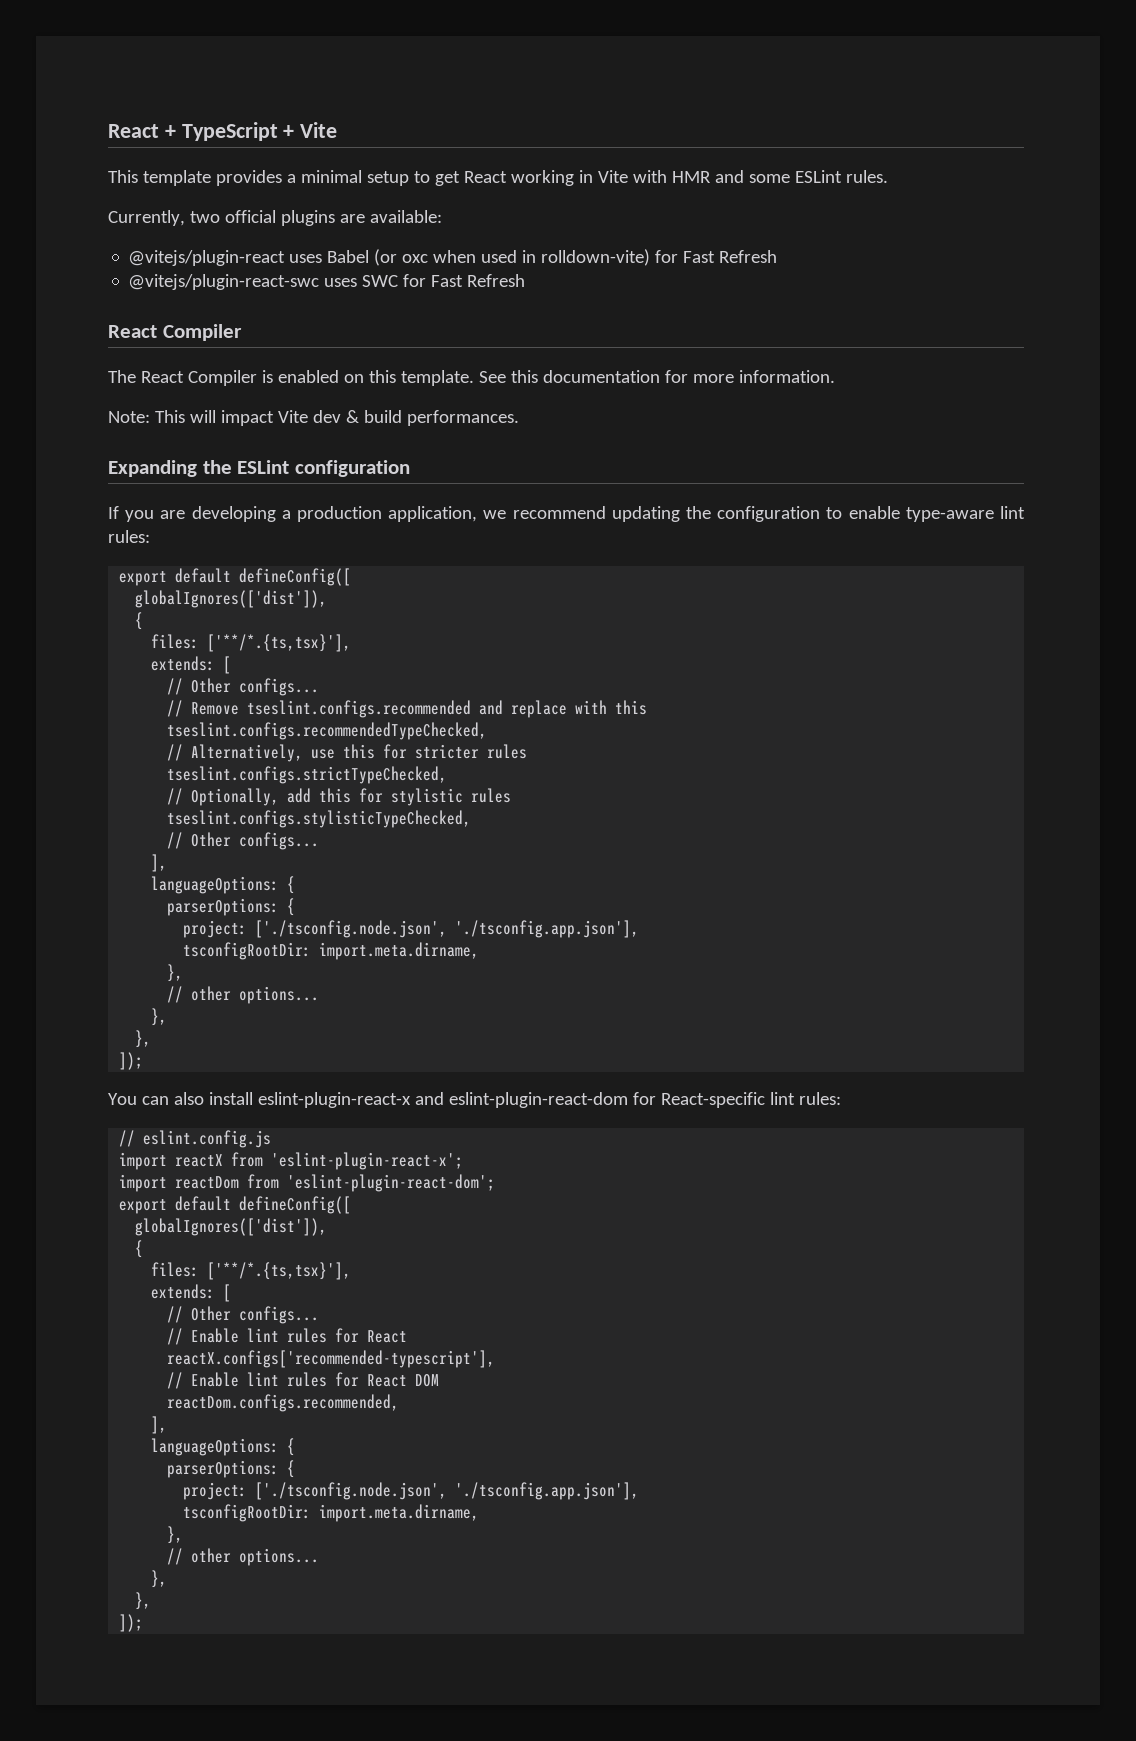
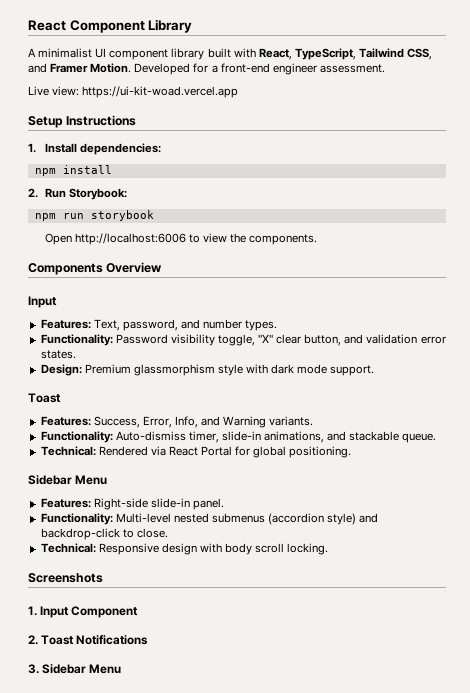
[108,122,338,141] [108,170,888,186] [108,210,442,226] [128,249,778,266] [128,274,526,290] [108,324,242,341] [108,370,835,386] [108,410,519,426] [108,460,410,477] [108,506,1026,522] [108,530,150,543] [119,568,352,586] [135,590,328,608] [135,612,144,630] [151,634,352,652] [151,656,232,674] [167,678,320,696] [167,700,648,718] [167,722,488,740] [167,744,528,762] [167,766,448,784] [167,788,512,806] [167,810,472,828] [167,832,320,850] [151,854,168,872] [151,876,296,894] [167,898,296,916] [183,920,640,938] [183,942,480,960] [167,964,184,982] [167,986,320,1004] [151,1008,168,1026] [135,1030,152,1048] [119,1052,144,1070] [108,1092,841,1108] [119,1130,272,1148] [119,1152,464,1170] [119,1174,496,1192] [119,1196,352,1214] [135,1218,328,1236] [135,1240,144,1258] [151,1262,352,1280] [151,1284,232,1302] [167,1306,320,1324] [167,1328,408,1345] [167,1350,496,1368] [167,1372,440,1389] [167,1394,400,1412] [151,1416,168,1434] [151,1438,296,1456] [167,1460,296,1478] [183,1482,640,1500] [183,1504,480,1522] [167,1526,184,1544] [167,1548,320,1566] [151,1570,168,1588] [135,1592,152,1610] [119,1614,144,1632] React + TypeScript + Vite // This template provides a minimal setup to get React working in Vite with HMR and some ESLint rules. // Currently, two official plugins are available: // @vitejs/plugin-react uses Babel (or oxc when used in rolldown-vite) for Fast Refresh // @vitejs/plugin-react-swc uses SWC for Fast Refresh // React Compiler // The React Compiler is enabled on this template. See this documentation for more information. // Note: This will impact Vite dev & build performances. // Expanding the ESLint configuration // If you are developing a production application, we recommend updating the configuration to enable type-aware lint rules: // export default defineConfig([ // globalIgnores(['dist']), // { // files: ['**/*.{ts,tsx}'], // extends: [ // // Other configs... // // Remove tseslint.configs.recommended and replace with this // tseslint.configs.recommendedTypeChecked, // // Alternatively, use this for stricter rules // tseslint.configs.strictTypeChecked, // // Optionally, add this for stylistic rules // tseslint.configs.stylisticTypeChecked, // // Other configs... // ], // languageOptions: { // parserOptions: { // project: ['./tsconfig.node.json', './tsconfig.app.json'], // tsconfigRootDir: import.meta.dirname, // }, // // other options... // }, // }, // ]); // You can also install eslint-plugin-react-x and eslint-plugin-react-dom for React-specific lint rules: // // eslint.config.js // import reactX from 'eslint-plugin-react-x'; // import reactDom from 'eslint-plugin-react-dom'; // export default defineConfig([ // globalIgnores(['dist']), // { // files: ['**/*.{ts,tsx}'], // extends: [ // // Other configs... // // Enable lint rules for React // reactX.configs['recommended-typescript'], // // Enable lint rules for React DOM // reactDom.configs.recommended, // ], // languageOptions: { // parserOptions: { // project: ['./tsconfig.node.json', './tsconfig.app.json'], // tsconfigRootDir: import.meta.dirname, // }, // // other options... // }, // }, // ]); -> [28,19,193,33] [28,48,433,60] [28,63,385,75] [28,86,239,98] [28,115,137,128] [28,143,162,155] [34,165,112,176] [28,188,128,200] [34,210,154,221] [44,233,318,245] [28,262,163,275] [28,296,57,308] [40,319,278,331] [40,334,446,346] [40,350,76,359] [40,364,375,376] [28,393,61,403] [40,416,314,428] [40,431,437,443] [40,446,352,458] [28,475,108,485] [40,498,224,510] [40,513,379,525] [40,528,168,540] [40,543,329,555] [28,573,103,583] [28,606,139,618] [28,635,149,645] [28,664,122,674] React Component Library // A minimalist UI component library built with React, TypeScript, Tailwind CSS, and Framer Motion. Developed for a front-end engineer assessment. // Live view: https://ui-kit-woad.vercel.app // Setup Instructions // 1. Install dependencies: // npm install // 2. Run Storybook: // npm run storybook // Open http://localhost:6006 to view the components. // Components Overview // Input // Features: Text, password, and number types. // Functionality: Password visibility toggle, "X" clear button, and validation error states. // Design: Premium glassmorphism style with dark mode support. // Toast // Features: Success, Error, Info, and Warning variants. // Functionality: Auto-dismiss timer, slide-in animations, and stackable queue. // Technical: Rendered via React Portal for global positioning. // Sidebar Menu // Features: Right-side slide-in panel. // Functionality: Multi-level nested submenus (accordion style) and backdrop-click to close. // Technical: Responsive design with body scroll locking. // Screenshots // 1. Input Component // 2. Toast Notifications // 3. Sidebar Menu

